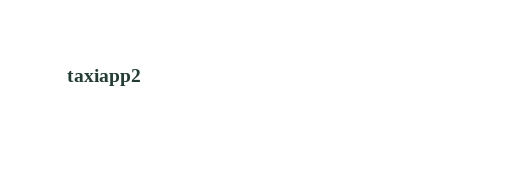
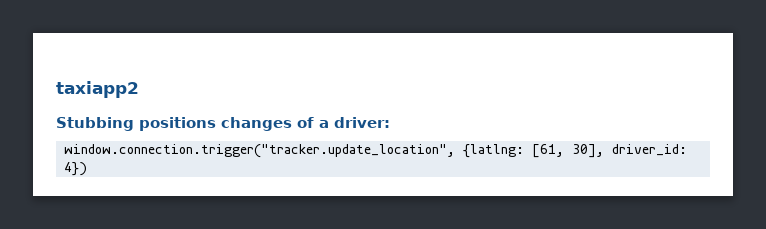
(141, 77) none -> [56,117,390,131] [64,144,688,158] [64,162,88,176] // Stubbing positions changes of a driver: // window.connection.trigger("tracker.update_location", {latlng: [61, 30], driver_id: 4})

